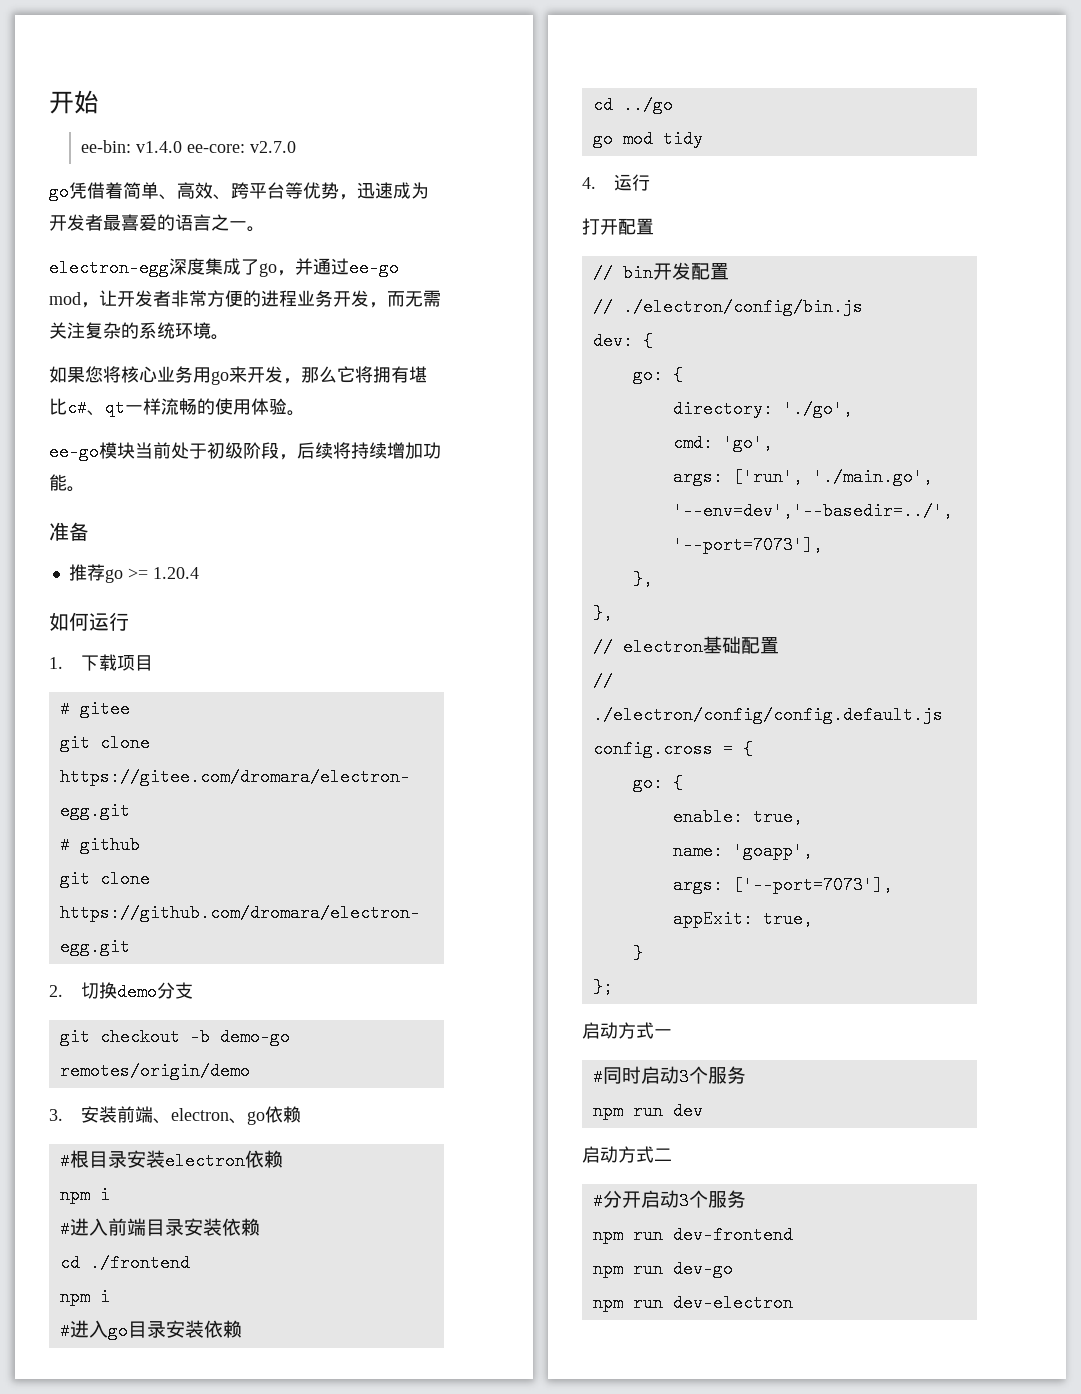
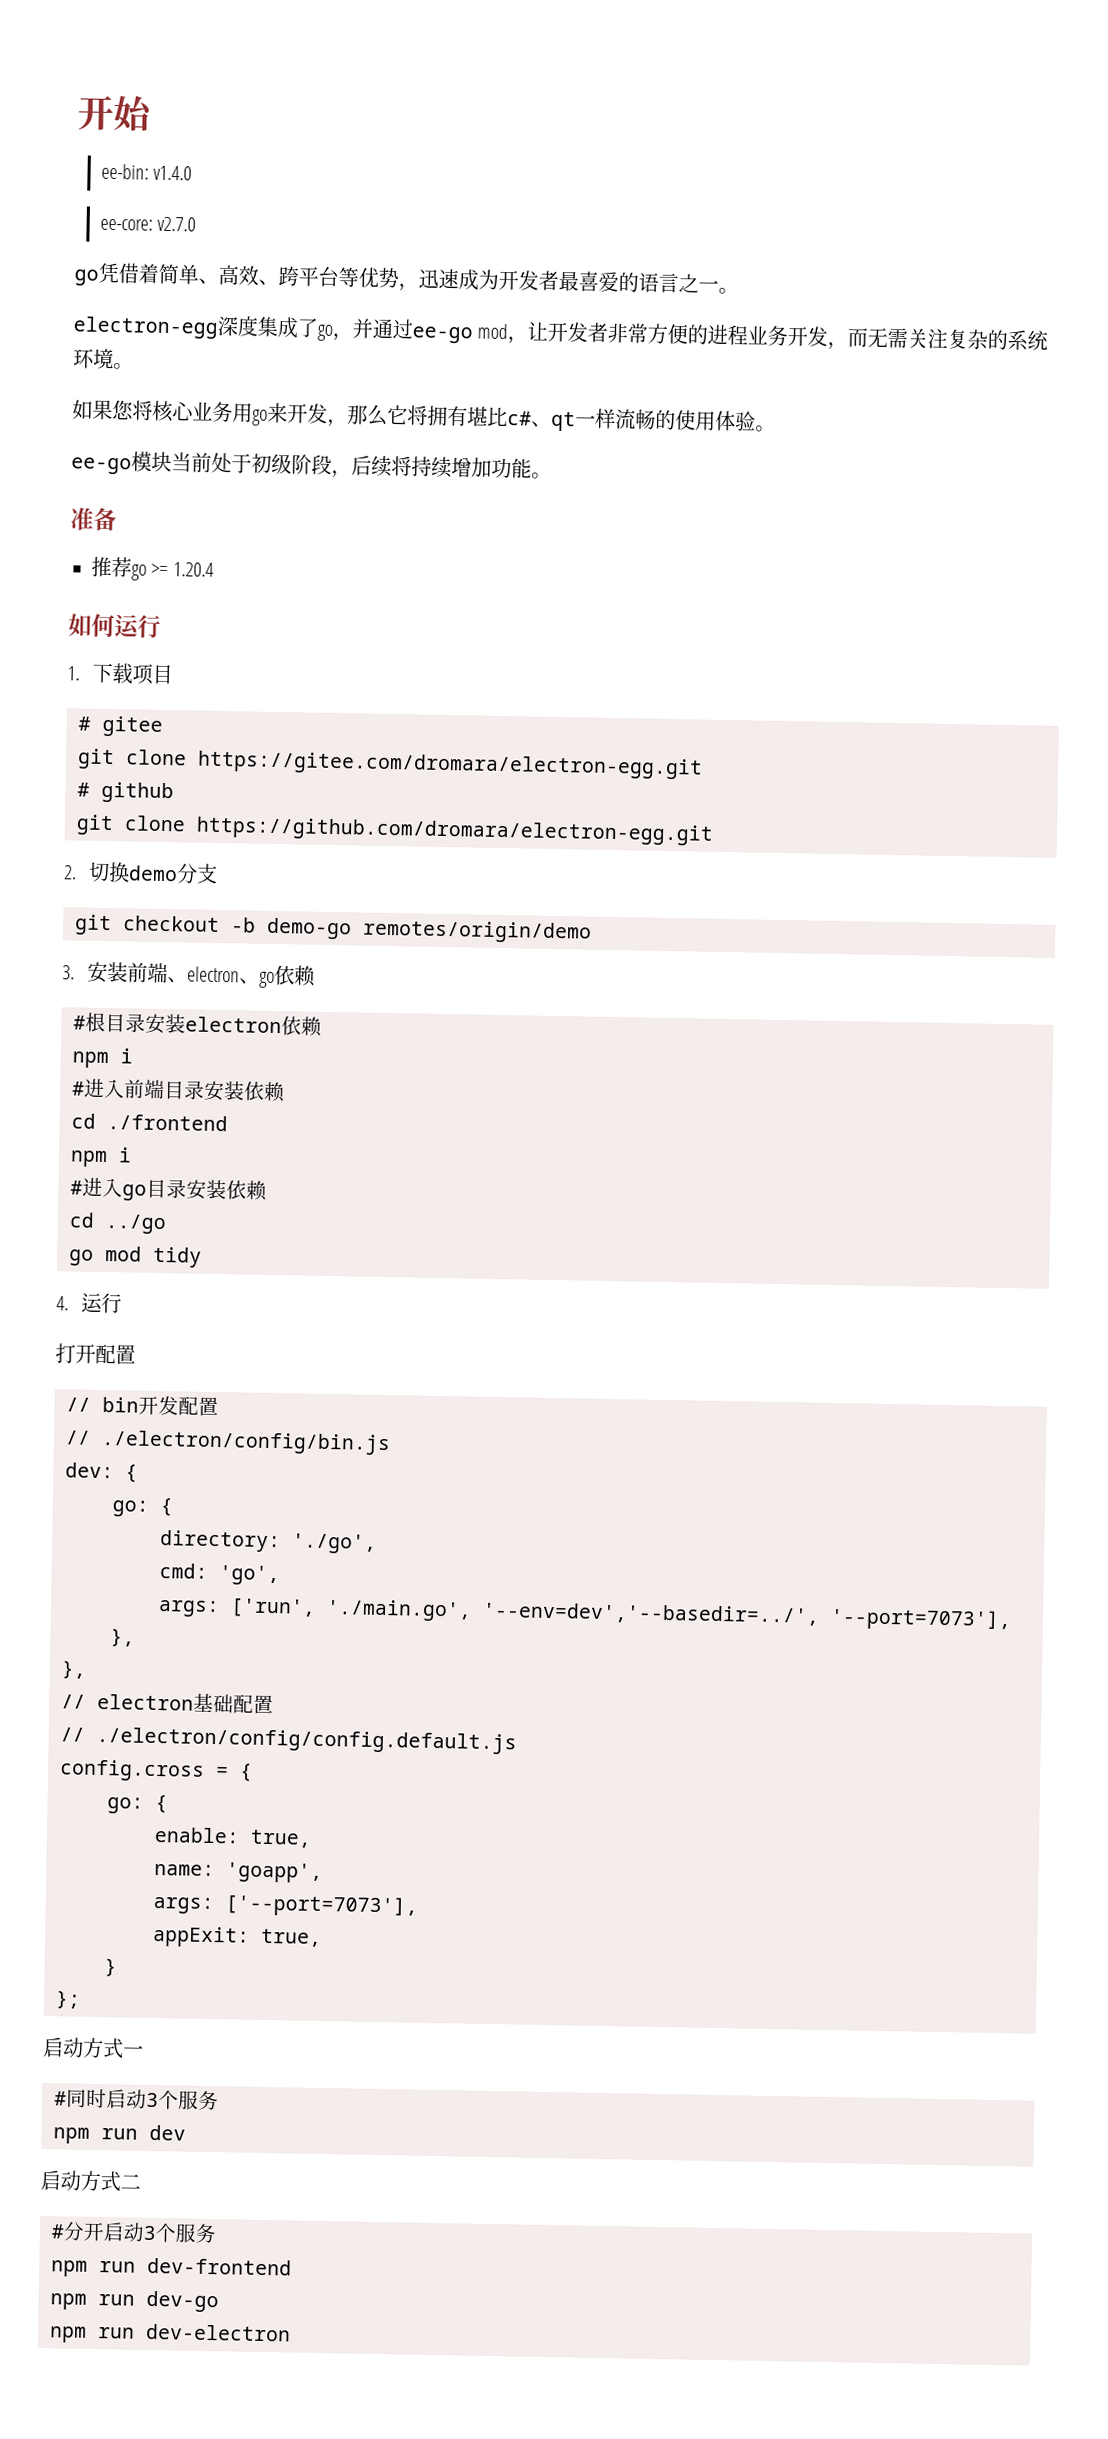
(183, 147) none -> (193, 173) //

